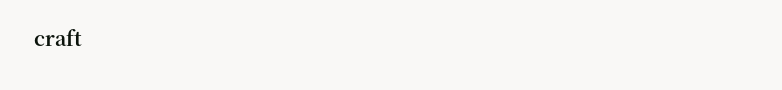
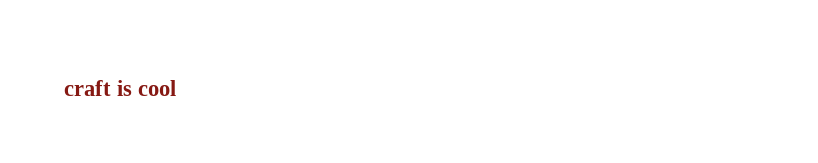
(82, 37) none -> [117,80,177,96] is cool

